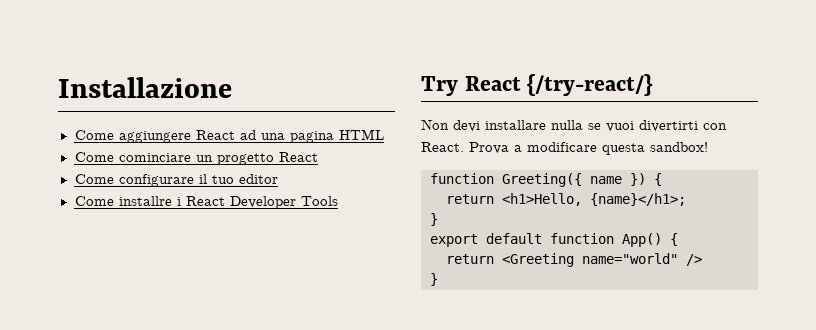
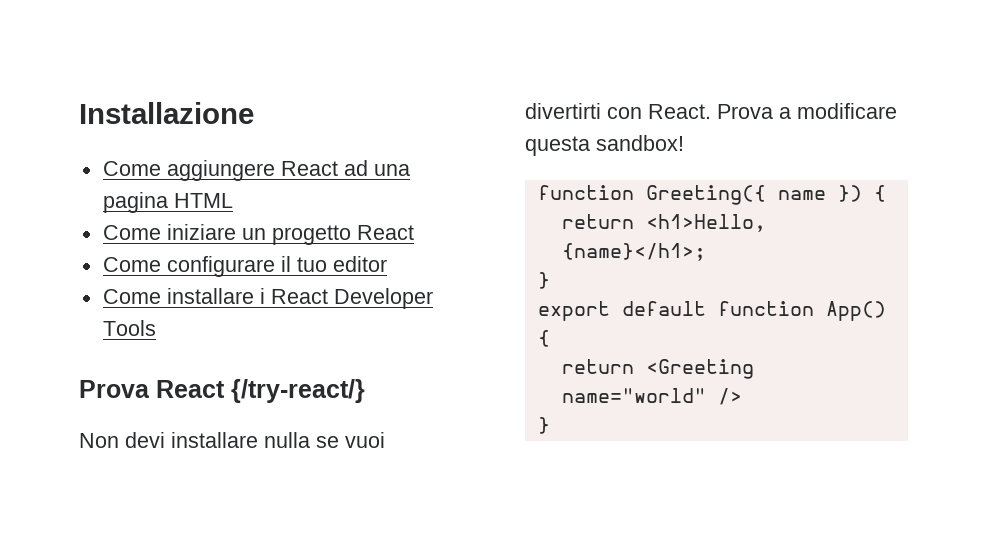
[118,153,191,162] cominciare -> [166,224,236,240] iniziare
[118,196,172,206] installre -> [166,288,254,304] installare
[421,76,458,96] Try -> [79,380,150,398] Prova

